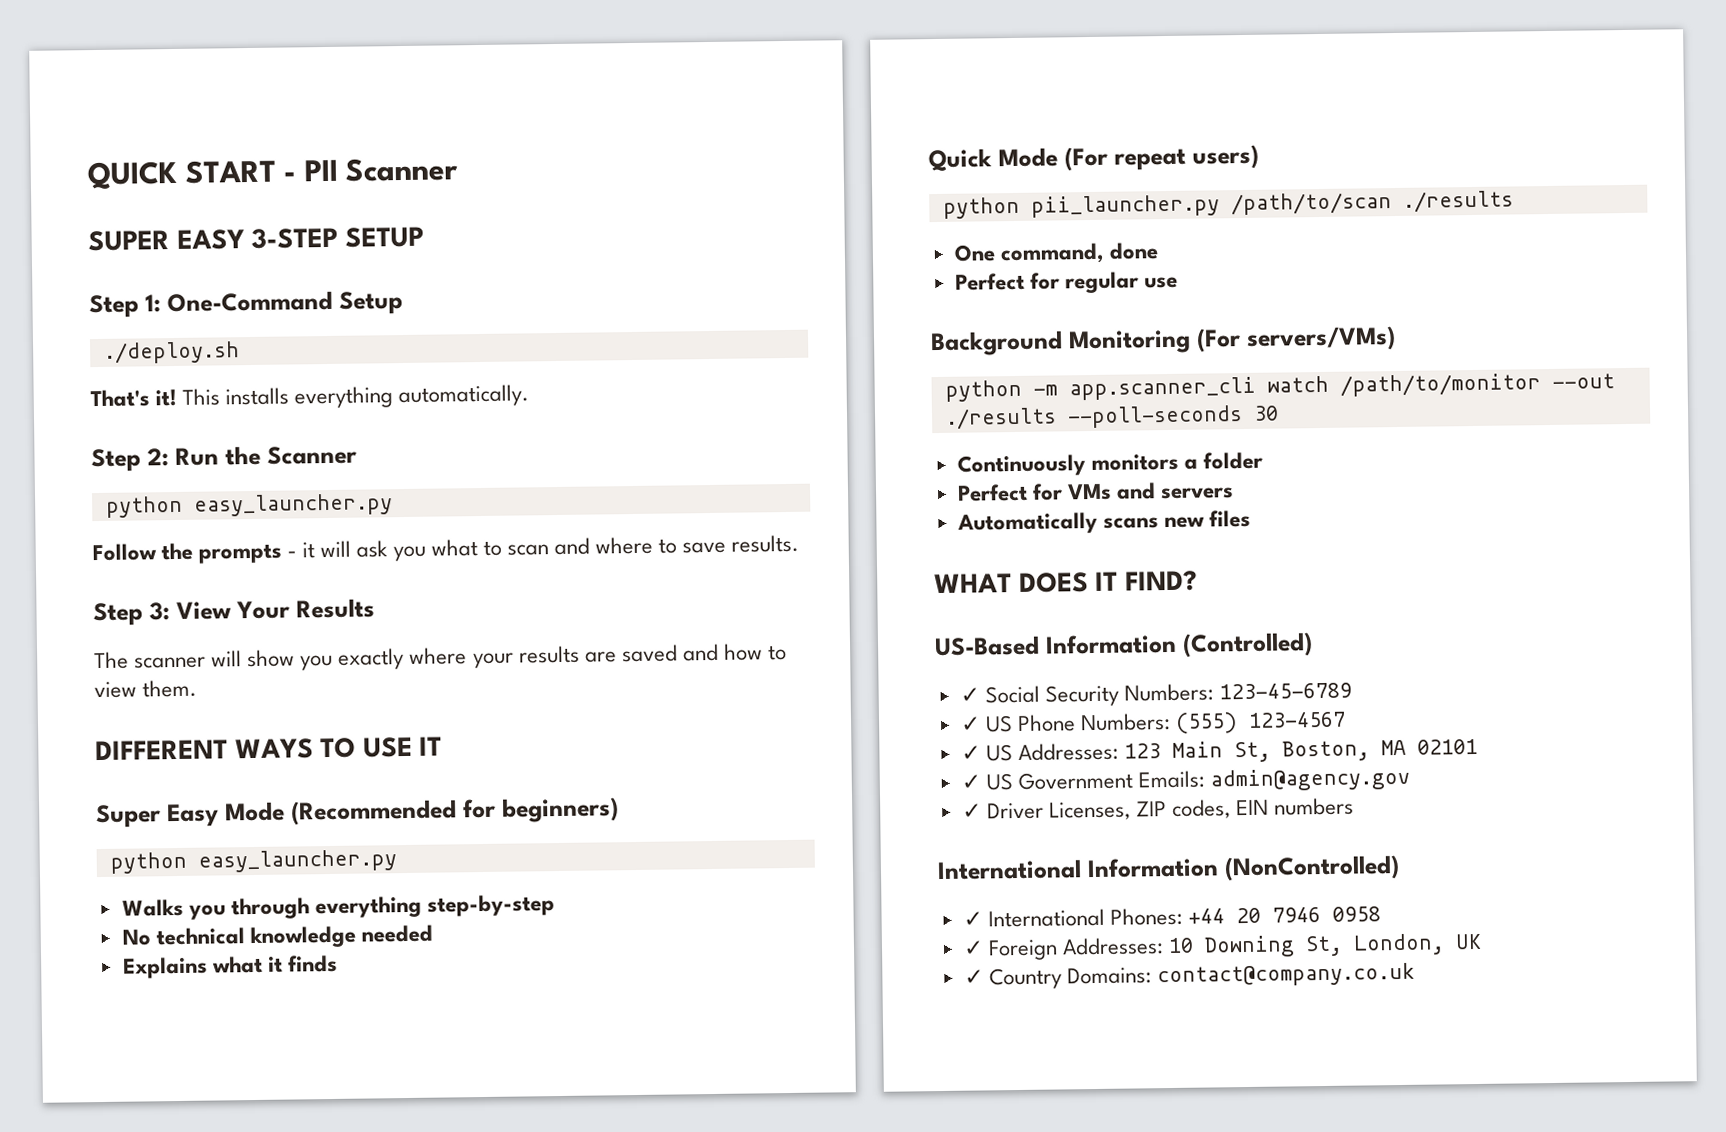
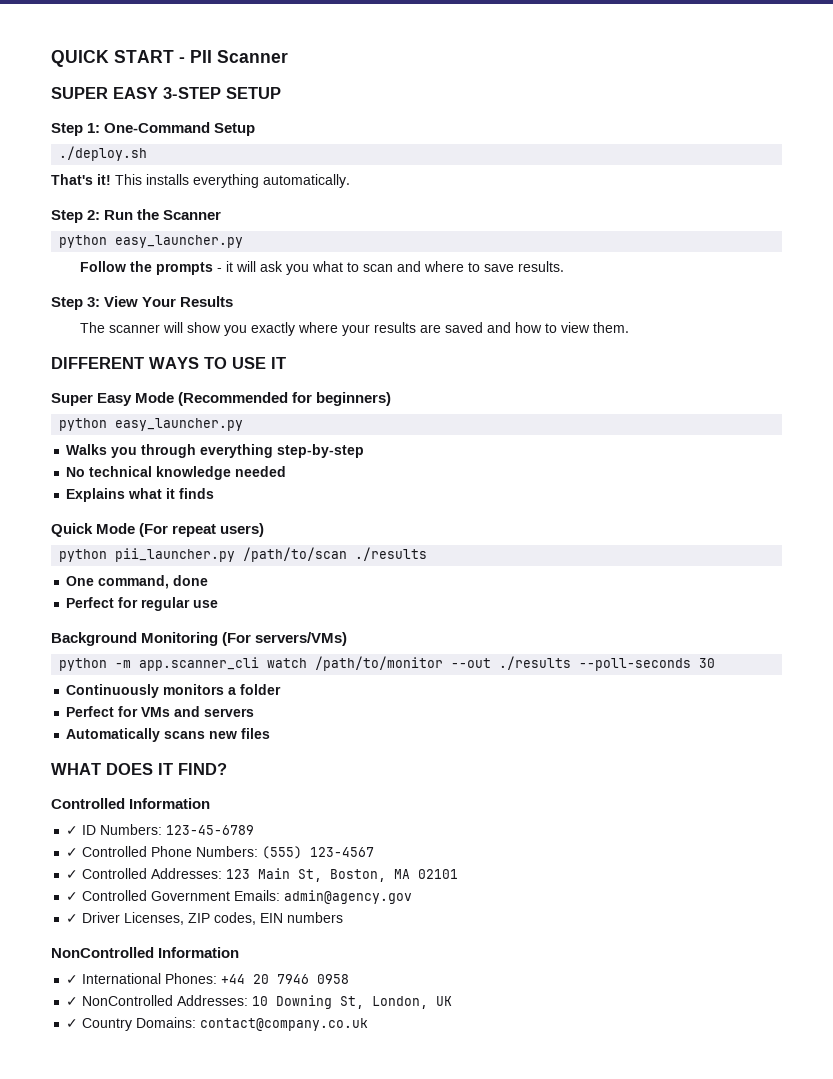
[934,632,1313,658] [959,684,1119,707] US-Based Information (Controlled) // ✓ Social Security -> [51,798,211,809] [66,825,97,835] Controlled Information // ✓ ID
[984,715,1013,733] US -> [82,846,148,857] Controlled
[985,744,1013,762] US -> [82,868,148,879] Controlled
[985,773,1013,791] US -> [82,890,148,901] Controlled
[937,855,1400,882] International Information (NonControlled) -> [51,947,240,958] NonControlled Information
[987,939,1058,961] Foreign -> [82,995,174,1006] NonControlled

